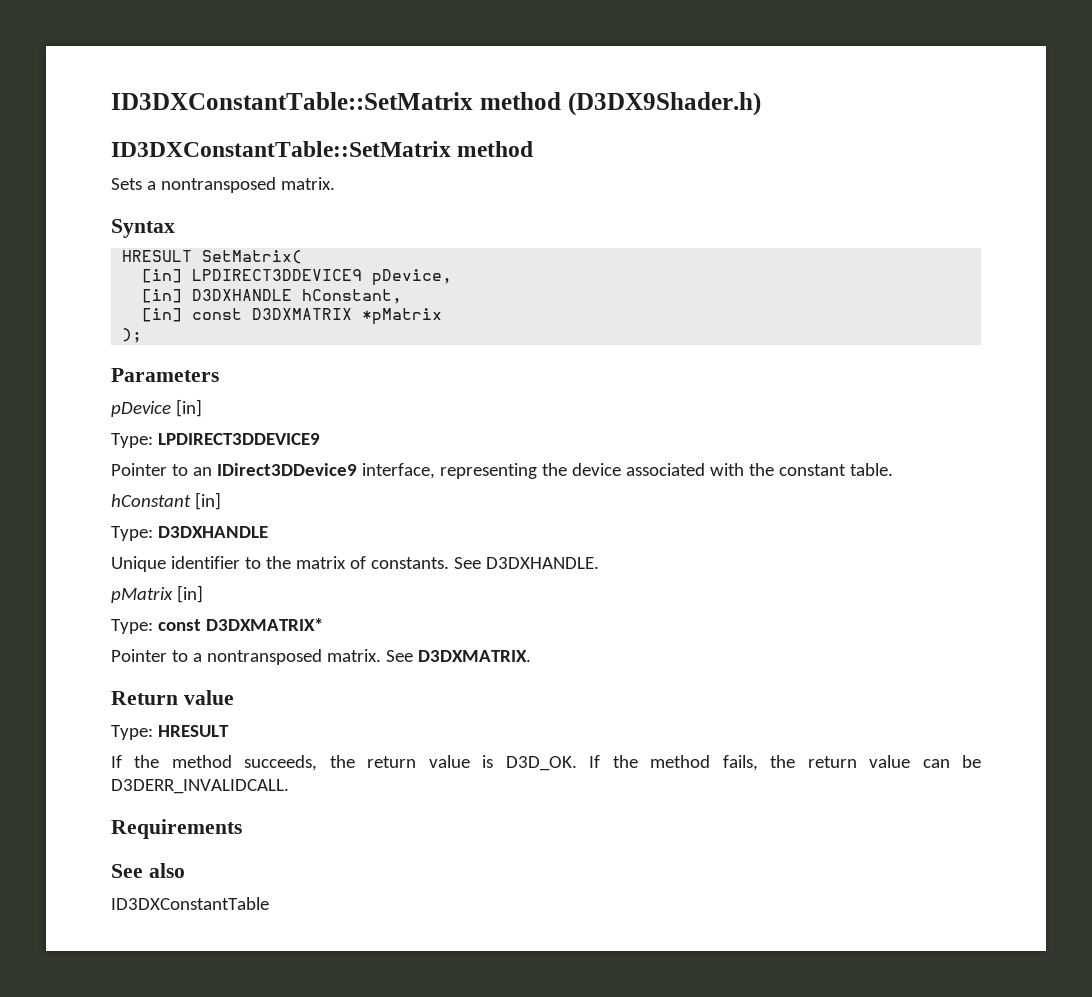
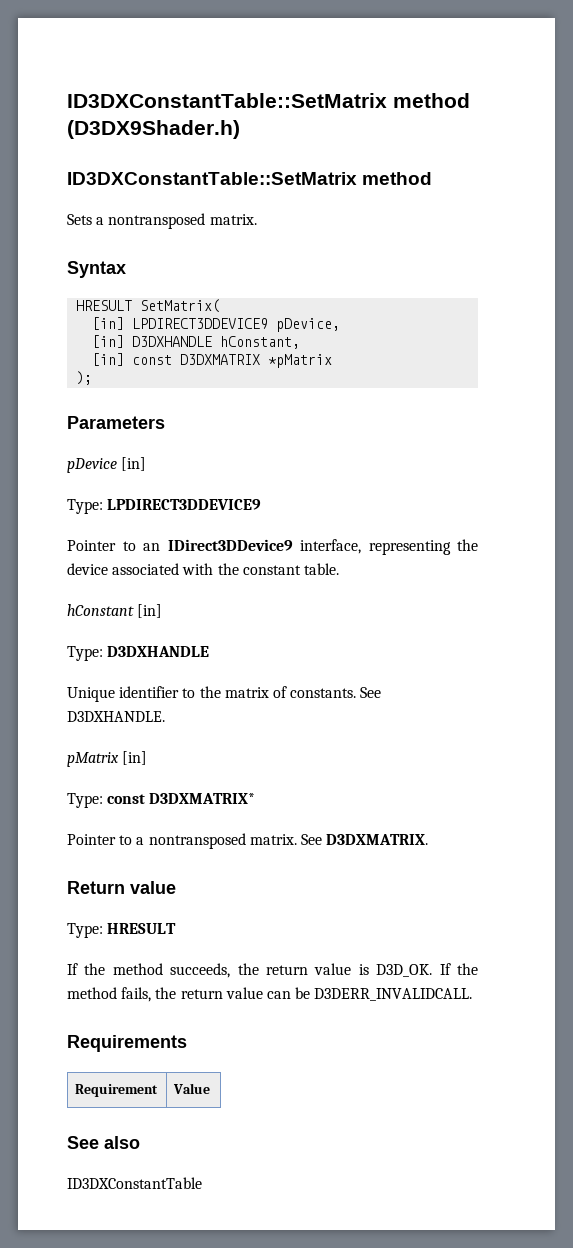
(242, 829) none -> [75,1084,159,1097] [173,1083,211,1094] // Requirement | Value

